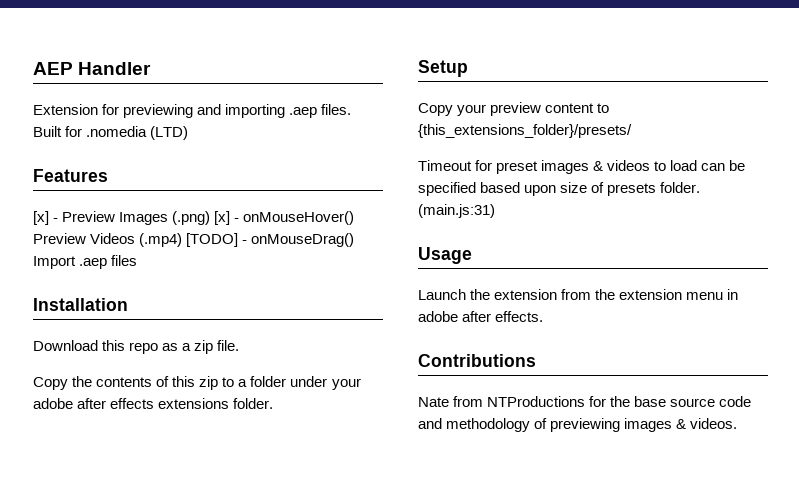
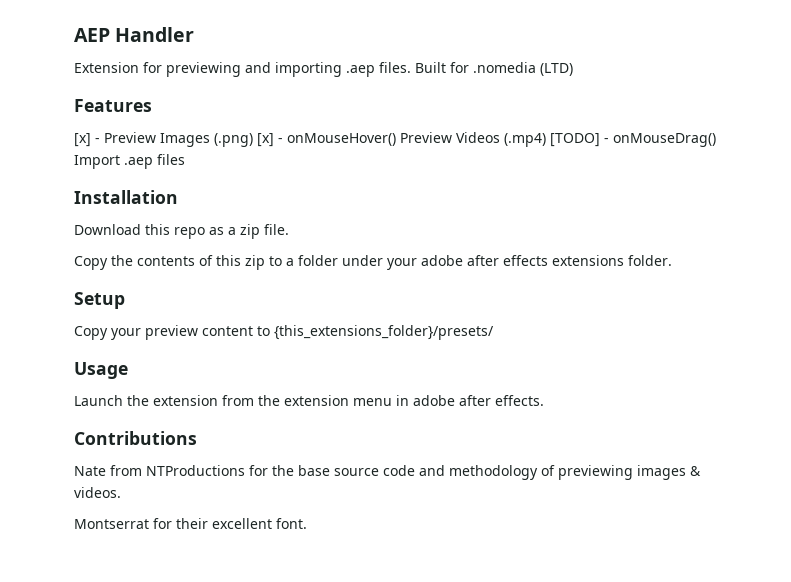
[418,160,746,174] [418,182,701,196] [418,204,495,218] // Timeout for preset images & videos to load can be specified based upon size of presets folder. (main.js:31) -> (494, 332) none
(738, 423) none -> [74,518,307,529] // Montserrat for their excellent font.

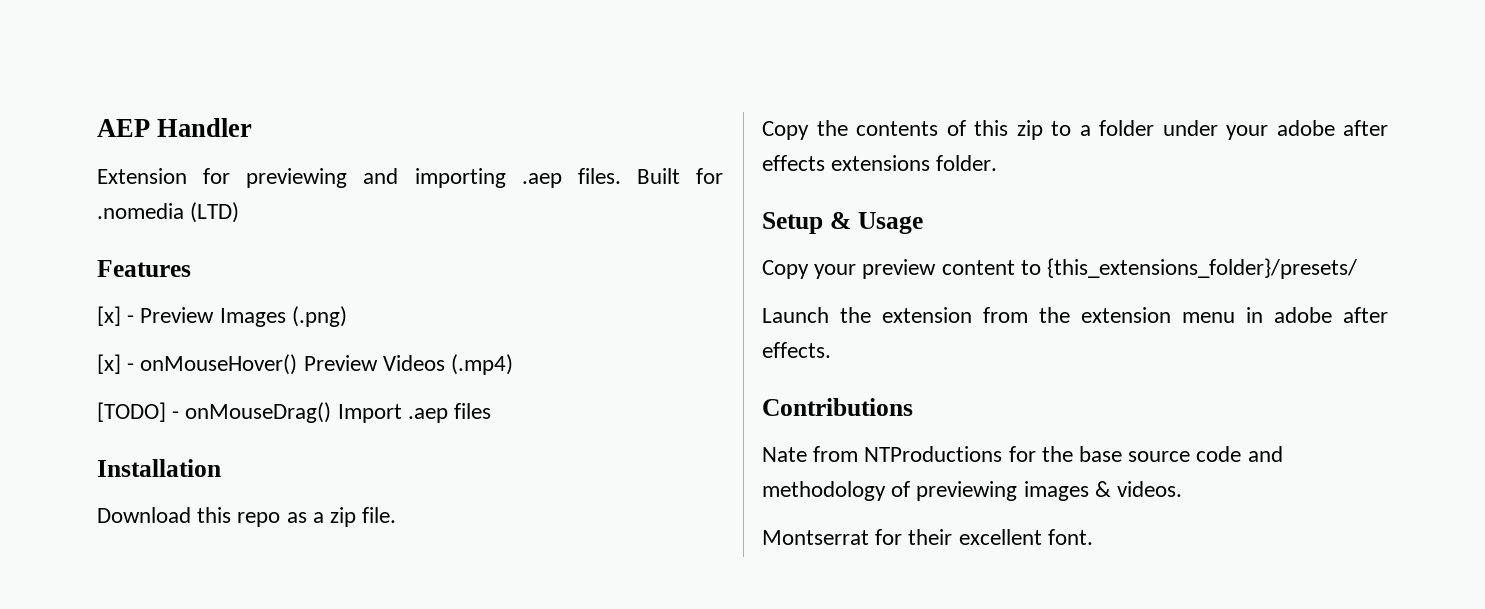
(253, 140) none -> (347, 316) //
(546, 140) none -> (514, 364) //
(125, 300) none -> [829,212,923,234] & Usage
[74,362,128,379] // Usage -> (1358, 268) none

